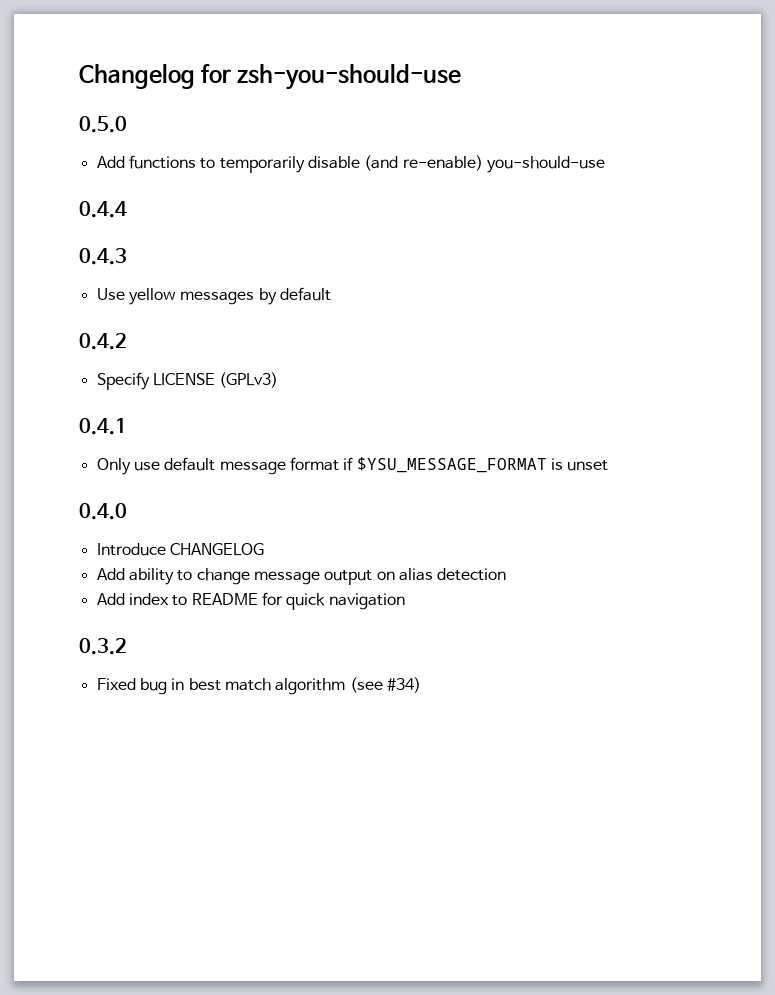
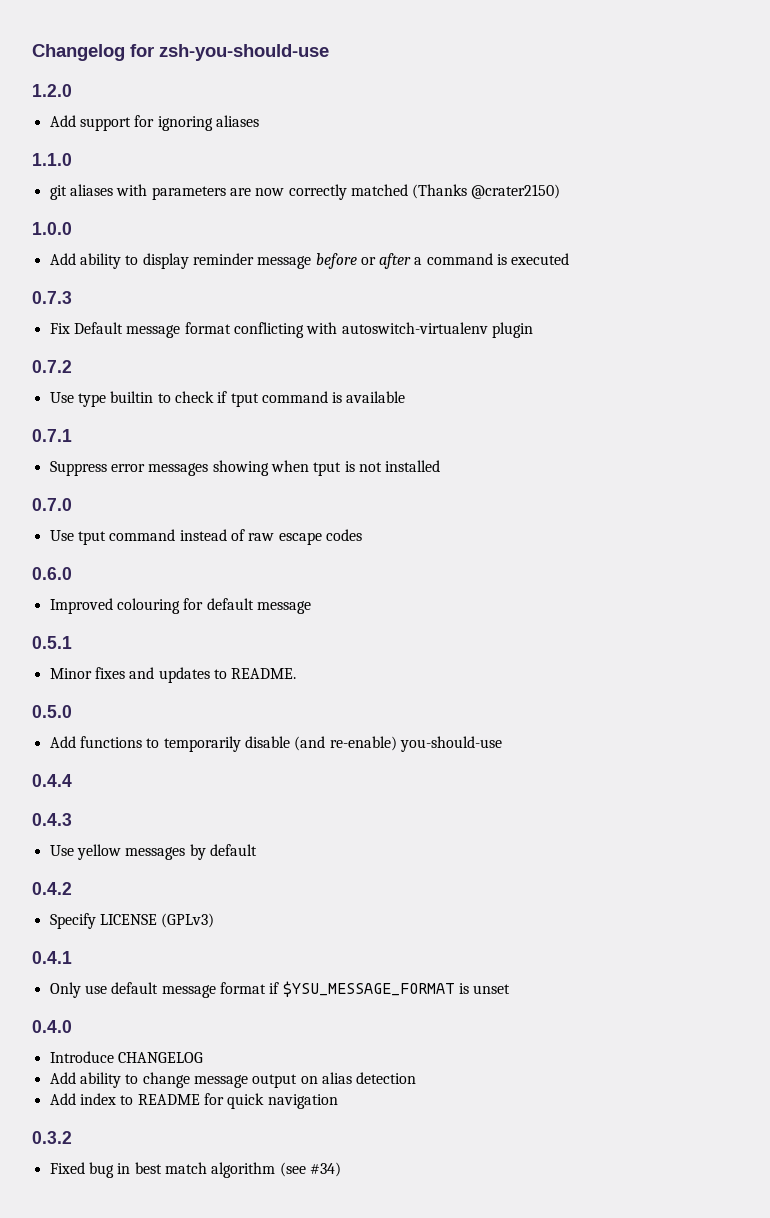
(462, 76) none -> [32,84,72,97] [49,115,259,131] [32,153,72,166] [49,184,561,200] [32,222,72,235] [49,253,570,269] [32,291,72,304] [49,322,533,338] [32,360,72,373] [49,391,406,407] [32,429,72,442] [49,460,441,476] [32,498,72,511] [49,529,362,545] [32,567,72,580] [49,598,311,614] [32,636,72,649] [49,667,297,683] // 1.2.0 // Add support for ignoring aliases // 1.1.0 // git aliases with parameters are now correctly matched (Thanks @crater2150) // 1.0.0 // Add ability to display reminder message before or after a command is executed // 0.7.3 // Fix Default message format conflicting with autoswitch-virtualenv plugin // 0.7.2 // Use type builtin to check if tput command is available // 0.7.1 // Suppress error messages showing when tput is not installed // 0.7.0 // Use tput command instead of raw escape codes // 0.6.0 // Improved colouring for default message // 0.5.1 // Minor fixes and updates to README.

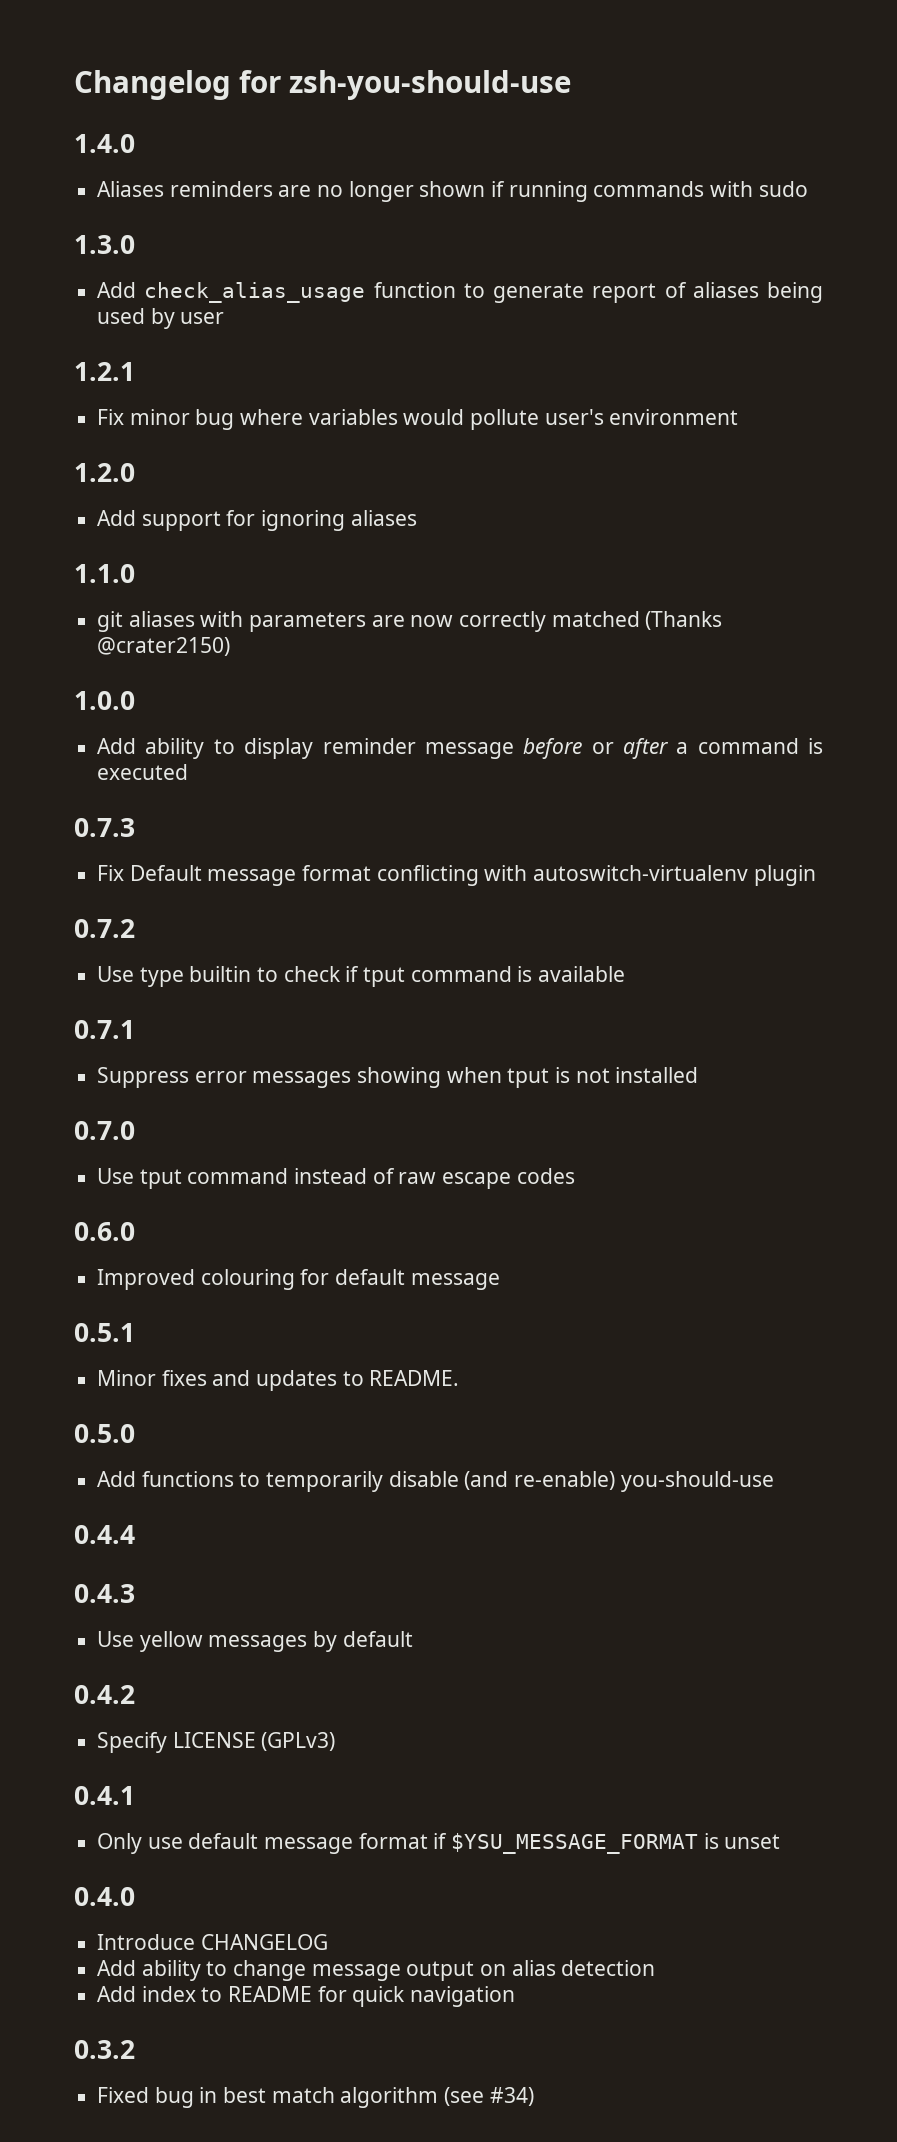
(329, 52) none -> [74,134,135,153] [97,181,808,202] [74,235,135,254] [97,282,823,303] [97,308,225,329] [74,362,135,381] [97,409,739,430] // 1.4.0 // Aliases reminders are no longer shown if running commands with sudo // 1.3.0 // Add check_alias_usage function to generate report of aliases being used by user // 1.2.1 // Fix minor bug where variables would pollute user's environment

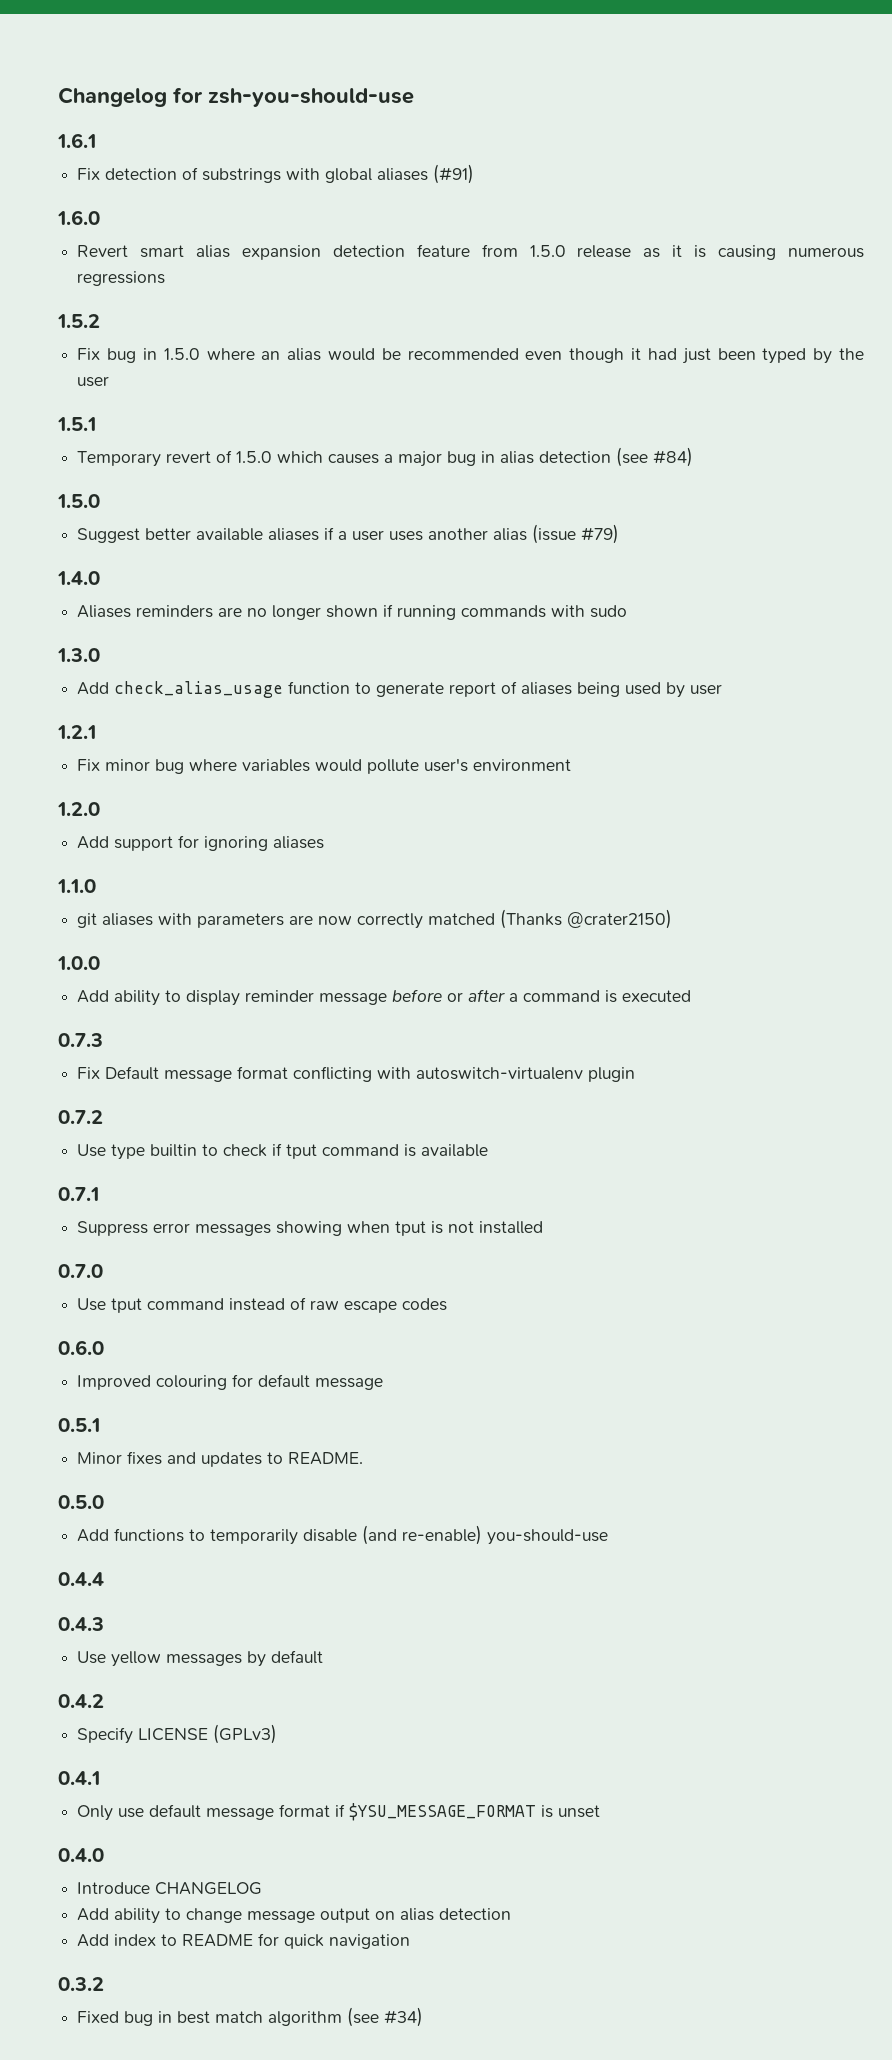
(571, 85) none -> [57,133,96,148] [77,164,475,184] [57,210,100,225] [77,244,865,260] [77,271,166,286] [57,314,100,328] [77,348,865,364] [77,376,110,387] [57,417,96,431] [77,447,694,467] [57,494,100,508] [77,524,620,544] // 1.6.1 // Fix detection of substrings with global aliases (#91) // 1.6.0 // Revert smart alias expansion detection feature from 1.5.0 release as it is causing numerous regressions // 1.5.2 // Fix bug in 1.5.0 where an alias would be recommended even though it had just been typed by the user // 1.5.1 // Temporary revert of 1.5.0 which causes a major bug in alias detection (see #84) // 1.5.0 // Suggest better available aliases if a user uses another alias (issue #79)

